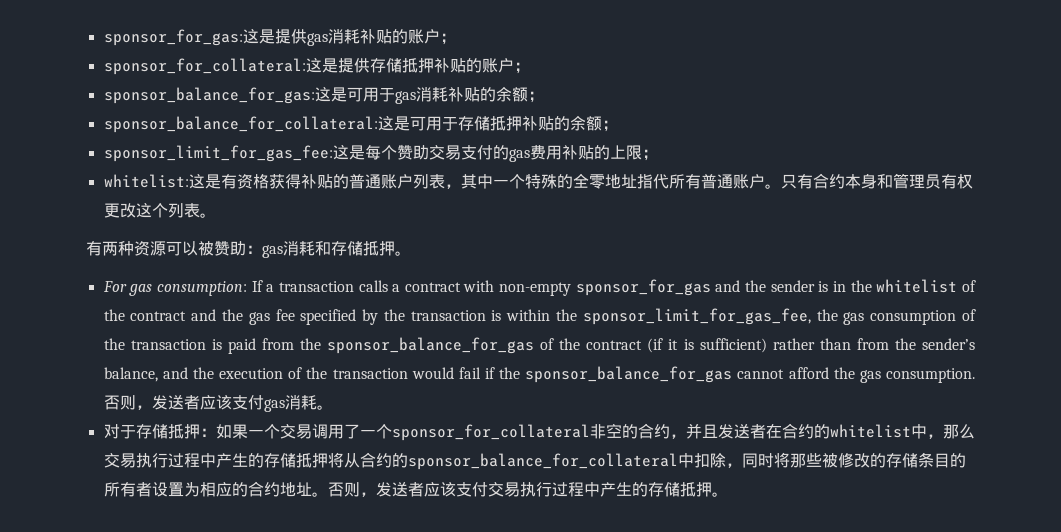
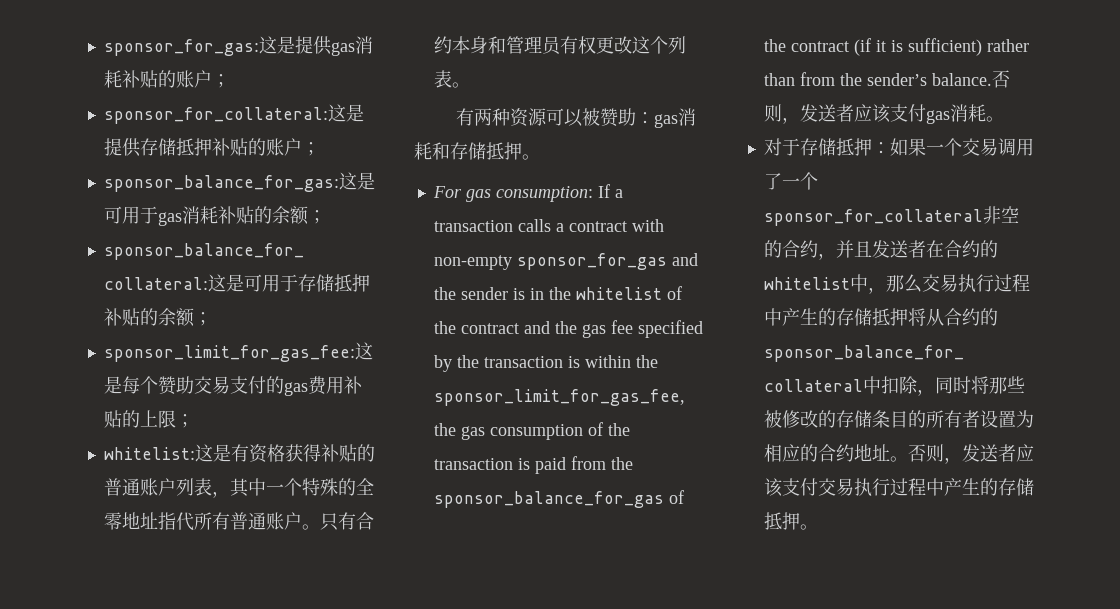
[103,366,975,383] balance, and the execution of the transaction would fail if the sponsor_balance_for_gas cannot afford the gas consumption. -> [931,73,992,86] balance.

